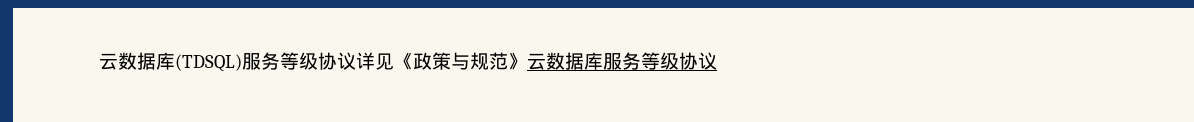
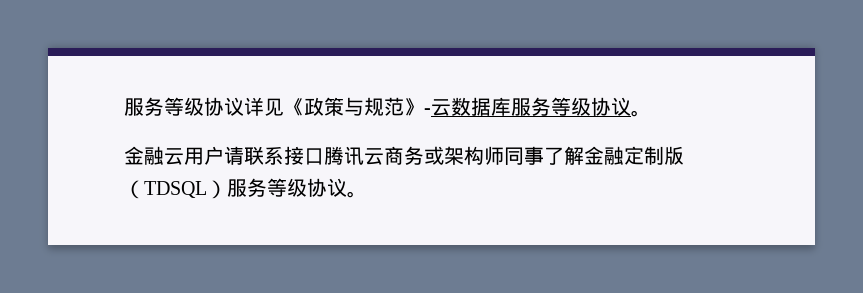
[99,52,242,72] 云数据库(TDSQL) -> (124, 107) none
(527, 61) none -> [424,108,431,114] -
(717, 61) none -> [631,110,651,117] [124,146,684,165] [124,178,367,199] 。 // 金融云用户请联系接口腾讯云商务或架构师同事了解金融定制版（TDSQL）服务等级协议。

